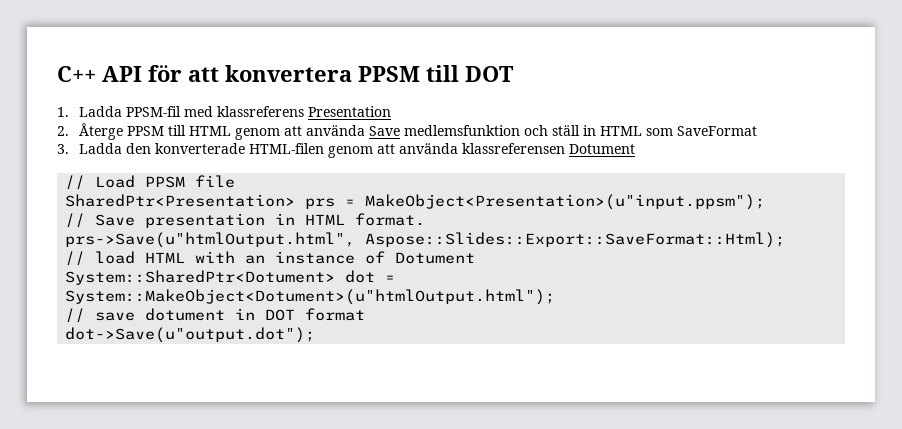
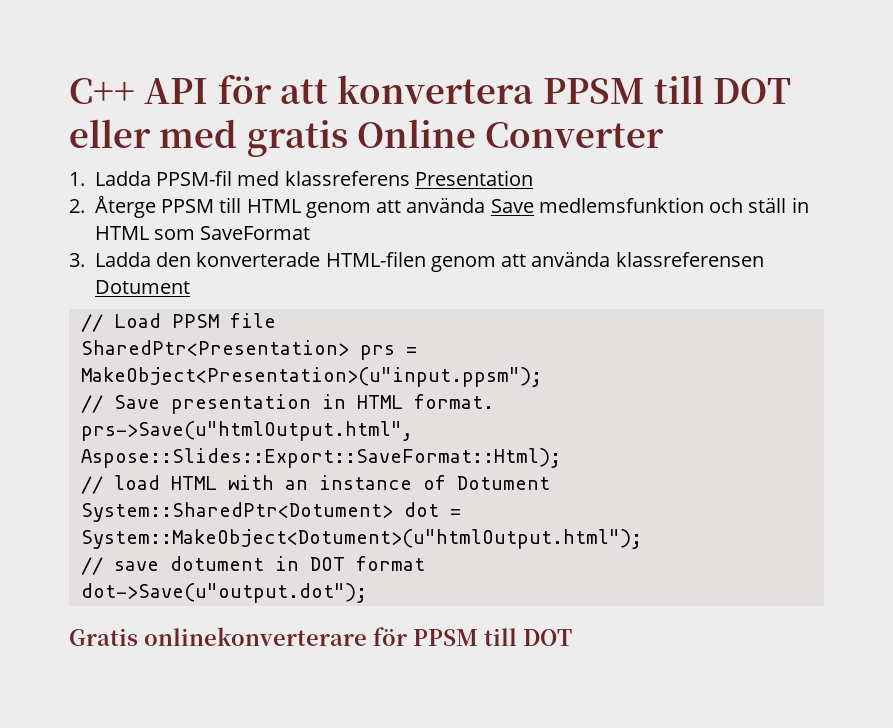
(514, 74) none -> [69,119,665,157] eller med gratis Online Converter
(316, 335) none -> [69,627,572,646] // Gratis onlinekonverterare för PPSM till DOT

